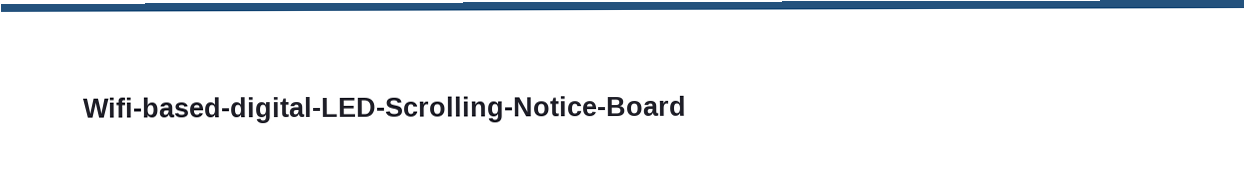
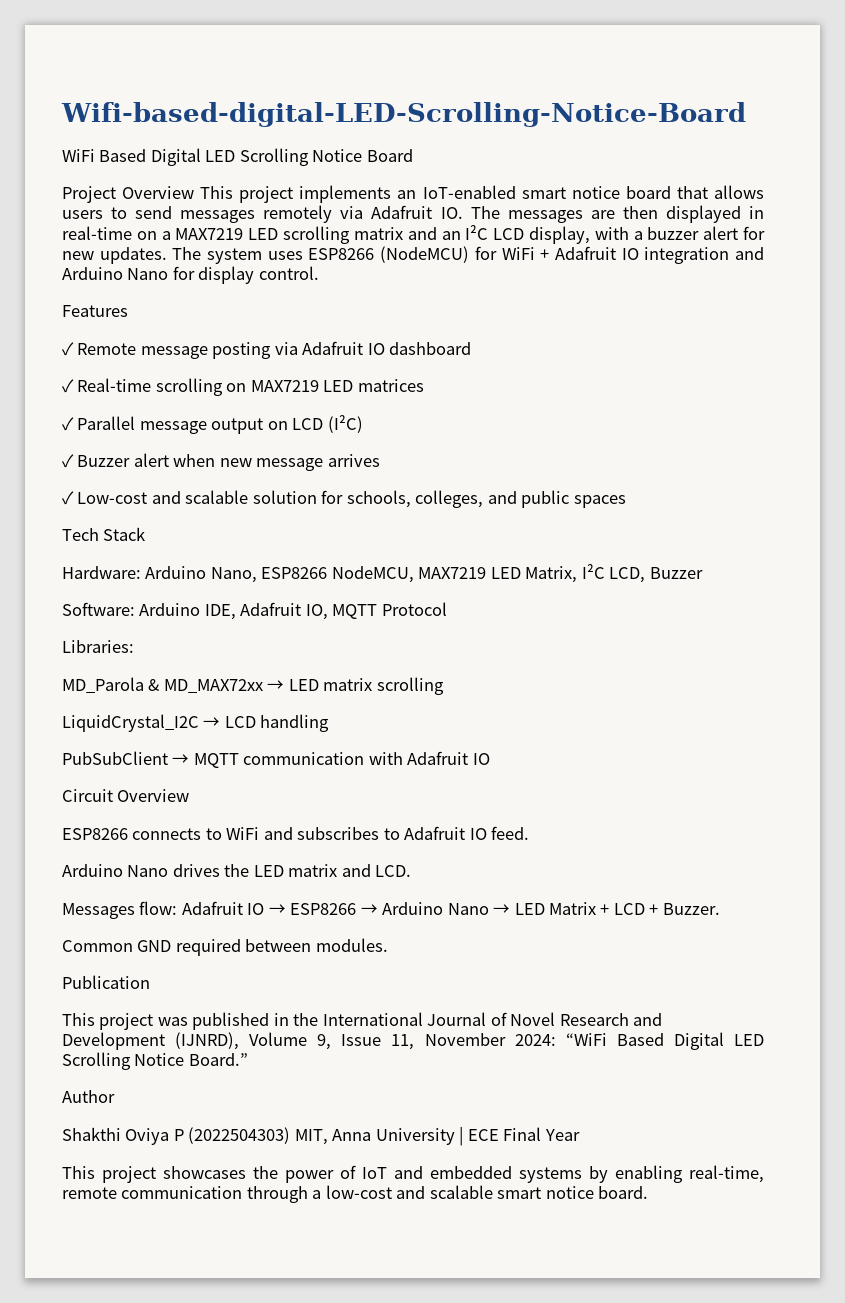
(687, 109) none -> [62,148,413,166] [62,185,764,203] [62,205,765,223] [62,225,765,244] [62,246,765,264] [62,266,319,284] [62,305,128,317] [62,341,472,359] [62,378,424,396] [62,415,363,434] [62,453,380,471] [62,490,626,508] [62,527,146,541] [62,564,703,583] [62,602,447,620] [62,640,134,653] [62,677,444,695] [62,714,330,732] [62,751,490,768] [62,789,190,802] [62,826,530,840] [62,864,412,877] [62,901,720,919] [62,938,388,956] [62,975,150,989] [62,1012,663,1030] [62,1032,764,1050] [62,1052,248,1070] [62,1090,115,1103] [62,1127,580,1146] [62,1165,764,1183] [62,1185,649,1203] // WiFi Based Digital LED Scrolling Notice Board // Project Overview This project implements an IoT-enabled smart notice board that allows users to send messages remotely via Adafruit IO. The messages are then displayed in real-time on a MAX7219 LED scrolling matrix and an I²C LCD display, with a buzzer alert for new updates. The system uses ESP8266 (NodeMCU) for WiFi + Adafruit IO integration and Arduino Nano for display control. // Features // ✓ Remote message posting via Adafruit IO dashboard // ✓ Real-time scrolling on MAX7219 LED matrices // ✓ Parallel message output on LCD (I²C) // ✓ Buzzer alert when new message arrives // ✓ Low-cost and scalable solution for schools, colleges, and public spaces // Tech Stack // Hardware: Arduino Nano, ESP8266 NodeMCU, MAX7219 LED Matrix, I²C LCD, Buzzer // Software: Arduino IDE, Adafruit IO, MQTT Protocol // Libraries: // MD_Parola & MD_MAX72xx → LED matrix scrolling // LiquidCrystal_I2C → LCD handling // PubSubClient → MQTT communication with Adafruit IO // Circuit Overview // ESP8266 connects to WiFi and subscribes to Adafruit IO feed. // Arduino Nano drives the LED matrix and LCD. // Messages flow: Adafruit IO → ESP8266 → Arduino Nano → LED Matrix + LCD + Buzzer. // Common GND required between modules. // Publication // This project was published in the International Journal of Novel Research and Development (IJNRD), Volume 9, Issue 11, November 2024: “WiFi Based Digital LED Scrolling Notice Board.” // Author // Shakthi Oviya P (2022504303) MIT, Anna University | ECE Final Year // This project showcases the power of IoT and embedded systems by enabling real-time, remote communication through a low-cost and scalable smart notice board.

